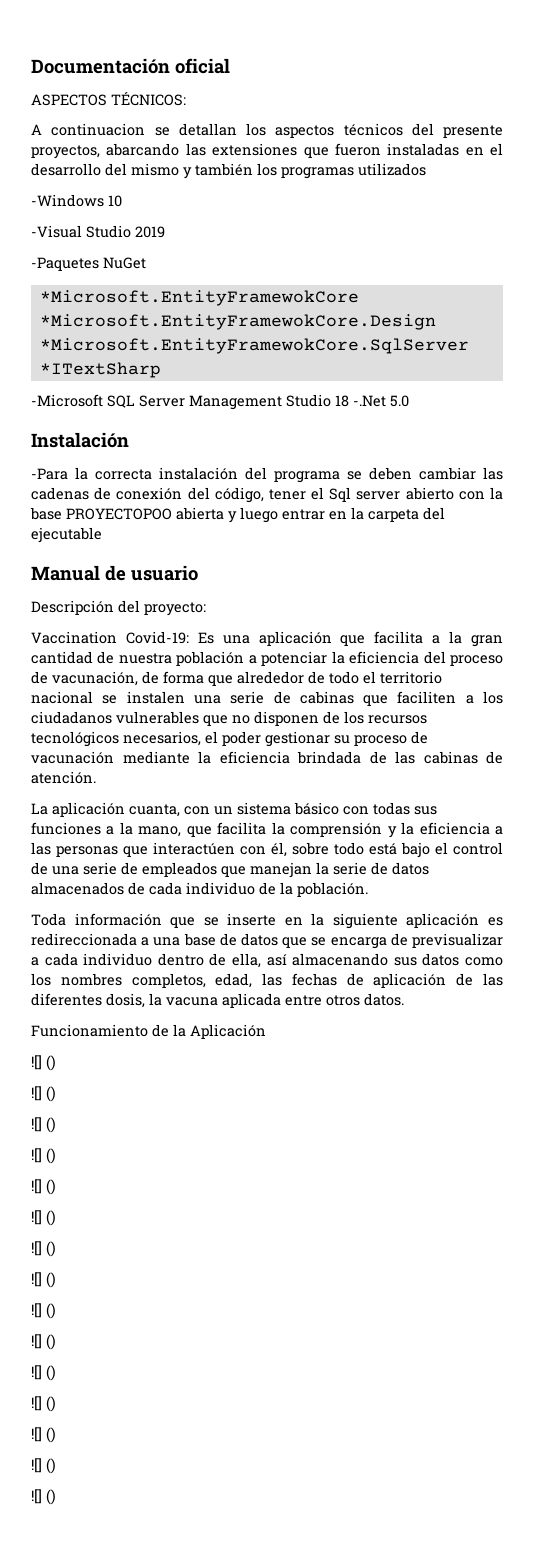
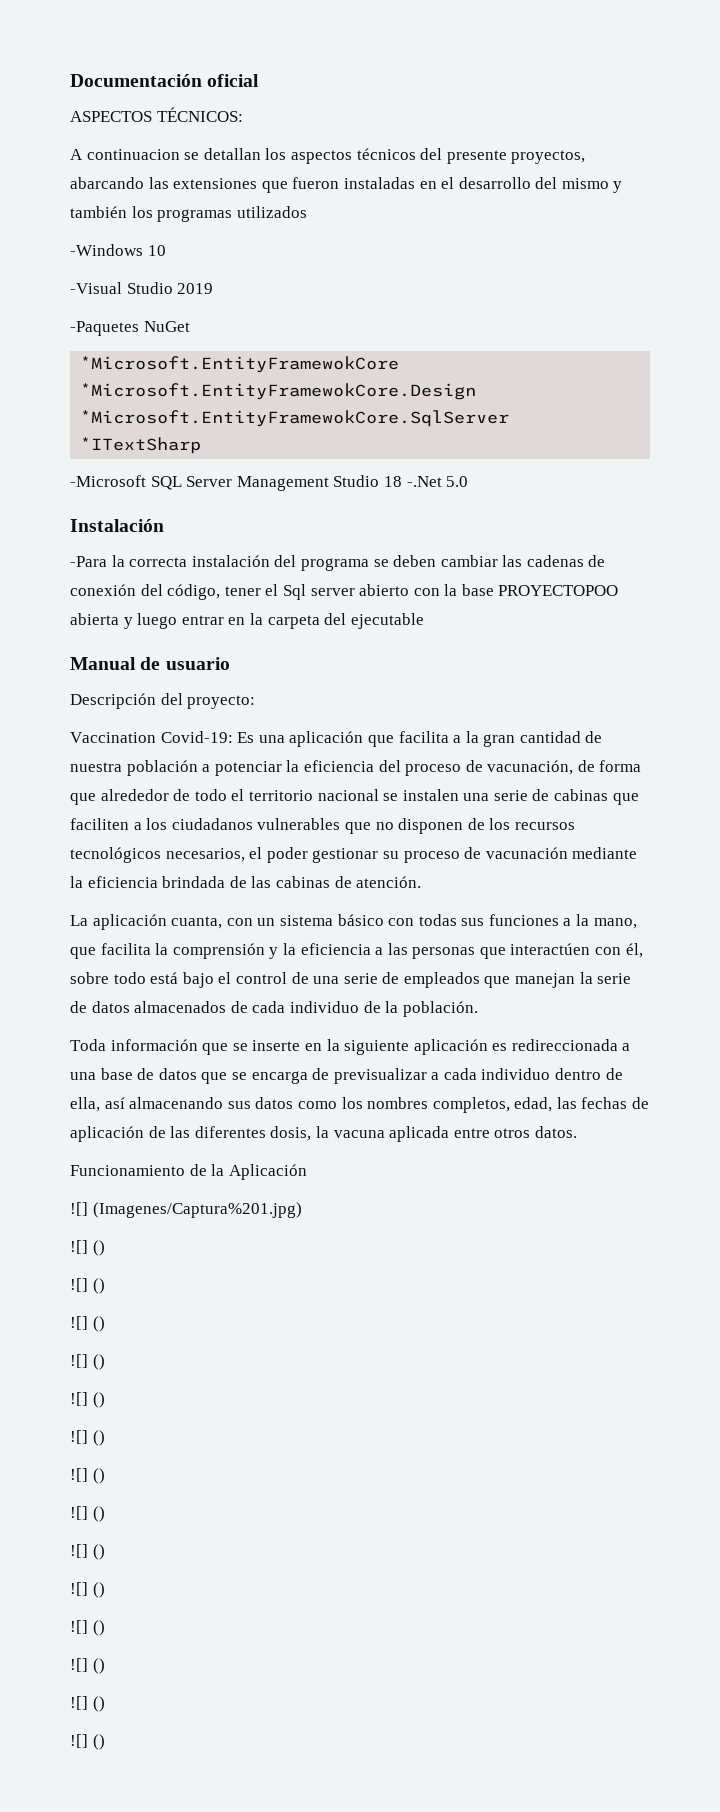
[46,1055,56,1071] () -> [92,1202,302,1218] (Imagenes/Captura%201.jpg)

